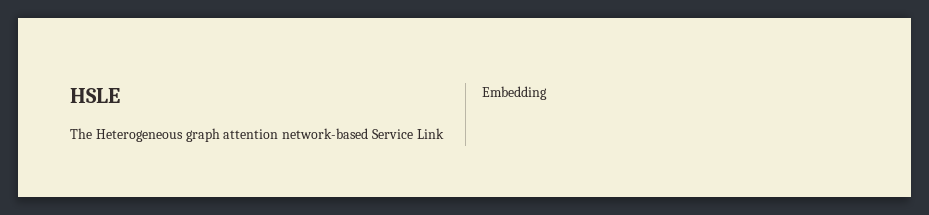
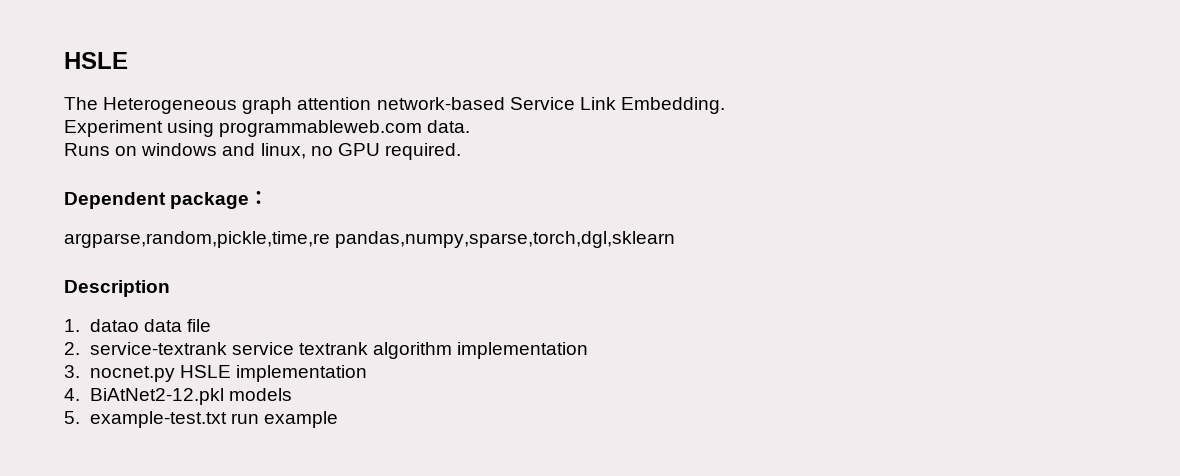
[482,86,547,100] Embedding -> [620,97,725,114] [64,120,471,137] [64,143,461,160] [64,191,269,209] [64,231,676,248] [64,280,170,297] [64,319,211,332] [64,342,589,359] [64,365,367,382] [64,388,292,405] [64,411,338,428] Embedding. // Experiment using programmableweb.com data. // Runs on windows and linux, no GPU required. // Dependent package： // argparse,random,pickle,time,re pandas,numpy,sparse,torch,dgl,sklearn // Description // 1. datao data file // 2. service-textrank service textrank algorithm implementation // 3. nocnet.py HSLE implementation // 4. BiAtNet2-12.pkl models // 5. example-test.txt run example

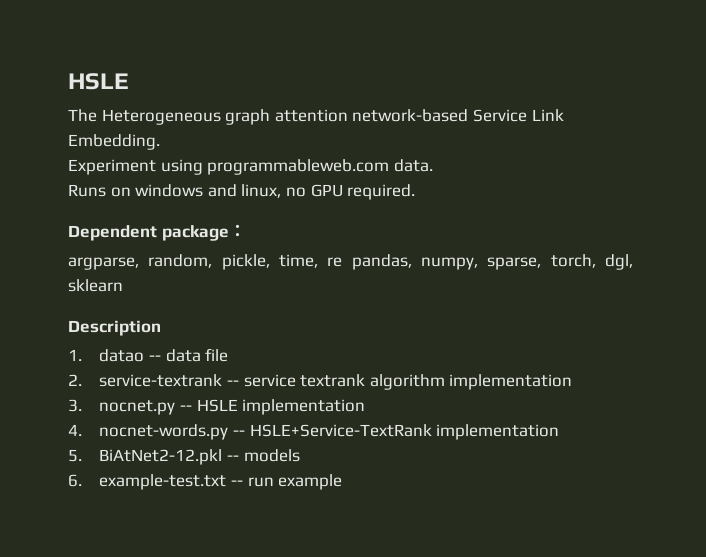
[64,231,676,248] argparse,random,pickle,time,re pandas,numpy,sparse,torch,dgl,sklearn -> [68,254,633,270] [68,279,123,292] argparse, random, pickle, time, re pandas, numpy, sparse, torch, dgl, sklearn
(139, 325) none -> [148,355,161,361] --
(227, 348) none -> [226,380,239,386] --
(175, 374) none -> [179,405,192,411] --
[89,388,292,405] [64,411,227,428] BiAtNet2-12.pkl models // 5. example-test.txt -> [99,424,560,440] [68,449,300,465] [68,474,243,490] nocnet-words.py -- HSLE+Service-TextRank implementation // 5. BiAtNet2-12.pkl -- models // 6. example-test.txt --

